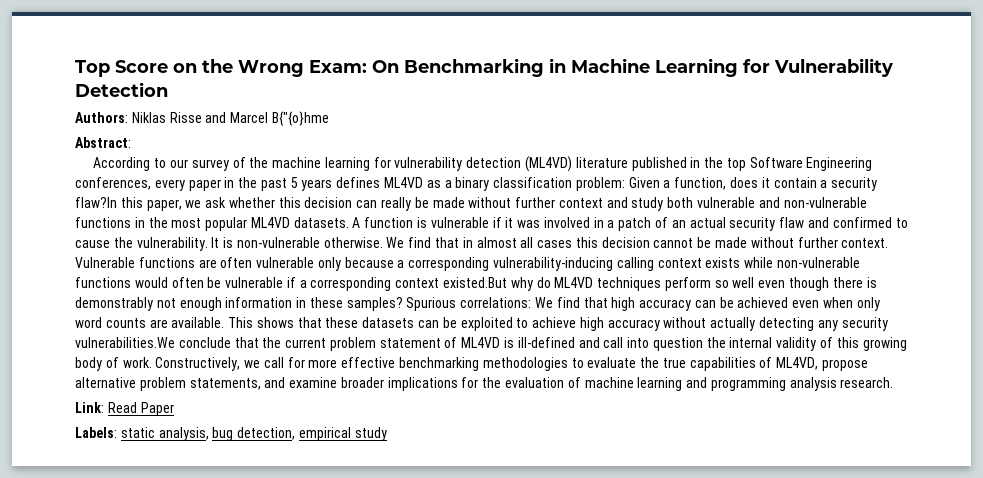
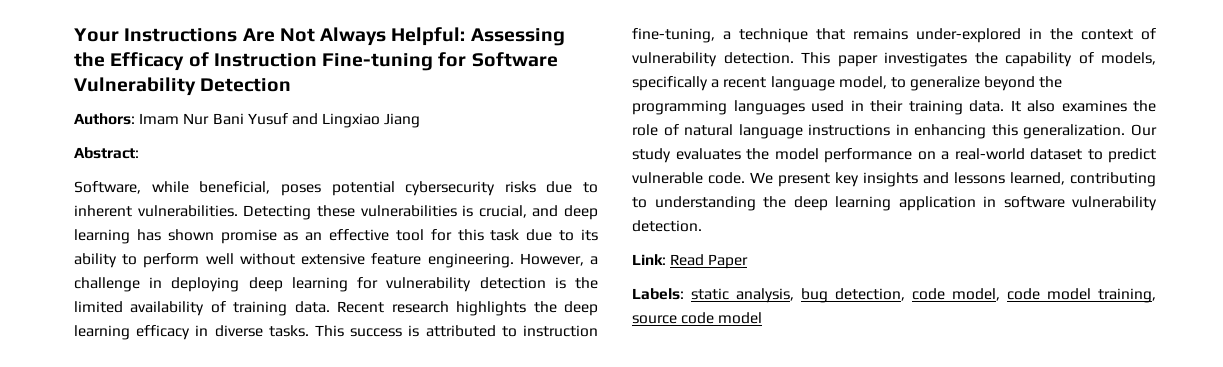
[75,58,893,77] [75,82,168,97] [75,111,329,126] [75,137,131,148] [93,156,873,172] [75,177,878,191] [75,197,867,211] [75,217,908,231] [75,237,889,251] [75,257,860,271] [75,277,877,291] [75,297,880,311] [75,317,888,331] [75,337,907,351] [75,357,869,371] [75,377,894,391] Top Score on the Wrong Exam: On Benchmarking in Machine Learning for Vulnerability Detection // Authors: Niklas Risse and Marcel B{"{o}hme // Abstract: // According to our survey of the machine learning for vulnerability detection (ML4VD) literature published in the top Software Engineering conferences, every paper in the past 5 years defines ML4VD as a binary classification problem: Given a function, does it contain a security flaw?In this paper, we ask whether this decision can really be made without further context and study both vulnerable and non-vulnerable functions in the most popular ML4VD datasets. A function is vulnerable if it was involved in a patch of an actual security flaw and confirmed to cause the vulnerability. It is non-vulnerable otherwise. We find that in almost all cases this decision cannot be made without further context. Vulnerable functions are often vulnerable only because a corresponding vulnerability-inducing calling context exists while non-vulnerable functions would often be vulnerable if a corresponding context existed.But why do ML4VD techniques perform so well even though there is demonstrably not enough information in these samples? Spurious correlations: We find that high accuracy can be achieved even when only word counts are available. This shows that these datasets can be exploited to achieve high accuracy without actually detecting any security vulnerabilities.We conclude that the current problem statement of ML4VD is ill-defined and call into question the internal validity of this growing body of work. Constructively, we call for more effective benchmarking methodologies to evaluate the true capabilities of ML4VD, propose alternative problem statements, and examine broader implications for the evaluation of machine learning and programming analysis research. -> [74,27,565,46] [74,52,558,71] [74,77,292,96] [74,113,421,128] [74,147,139,159] [74,181,598,196] [74,205,598,220] [74,229,599,244] [74,253,598,268] [74,277,598,292] [74,301,599,316] [74,325,598,340] [632,28,1156,43] [632,52,1156,67] [632,76,1063,91] [632,100,1156,115] [632,124,1157,139] [632,148,1156,163] [632,172,1156,187] [632,196,1157,211] [632,220,702,232] Your Instructions Are Not Always Helpful: Assessing the Efficacy of Instruction Fine-tuning for Software Vulnerability Detection // Authors: Imam Nur Bani Yusuf and Lingxiao Jiang // Abstract: // Software, while beneficial, poses potential cybersecurity risks due to inherent vulnerabilities. Detecting these vulnerabilities is crucial, and deep learning has shown promise as an effective tool for this task due to its ability to perform well without extensive feature engineering. However, a challenge in deploying deep learning for vulnerability detection is the limited availability of training data. Recent research highlights the deep learning efficacy in diverse tasks. This success is attributed to instruction fine-tuning, a technique that remains under-explored in the context of vulnerability detection. This paper investigates the capability of models, specifically a recent language model, to generalize beyond the programming languages used in their training data. It also examines the role of natural language instructions in enhancing this generalization. Our study evaluates the model performance on a real-world dataset to predict vulnerable code. We present key insights and lessons learned, contributing to understanding the deep learning application in software vulnerability detection.
[298,427,387,441] empirical study -> [912,288,1156,303] [632,312,763,324] code model, code model training, source code model

